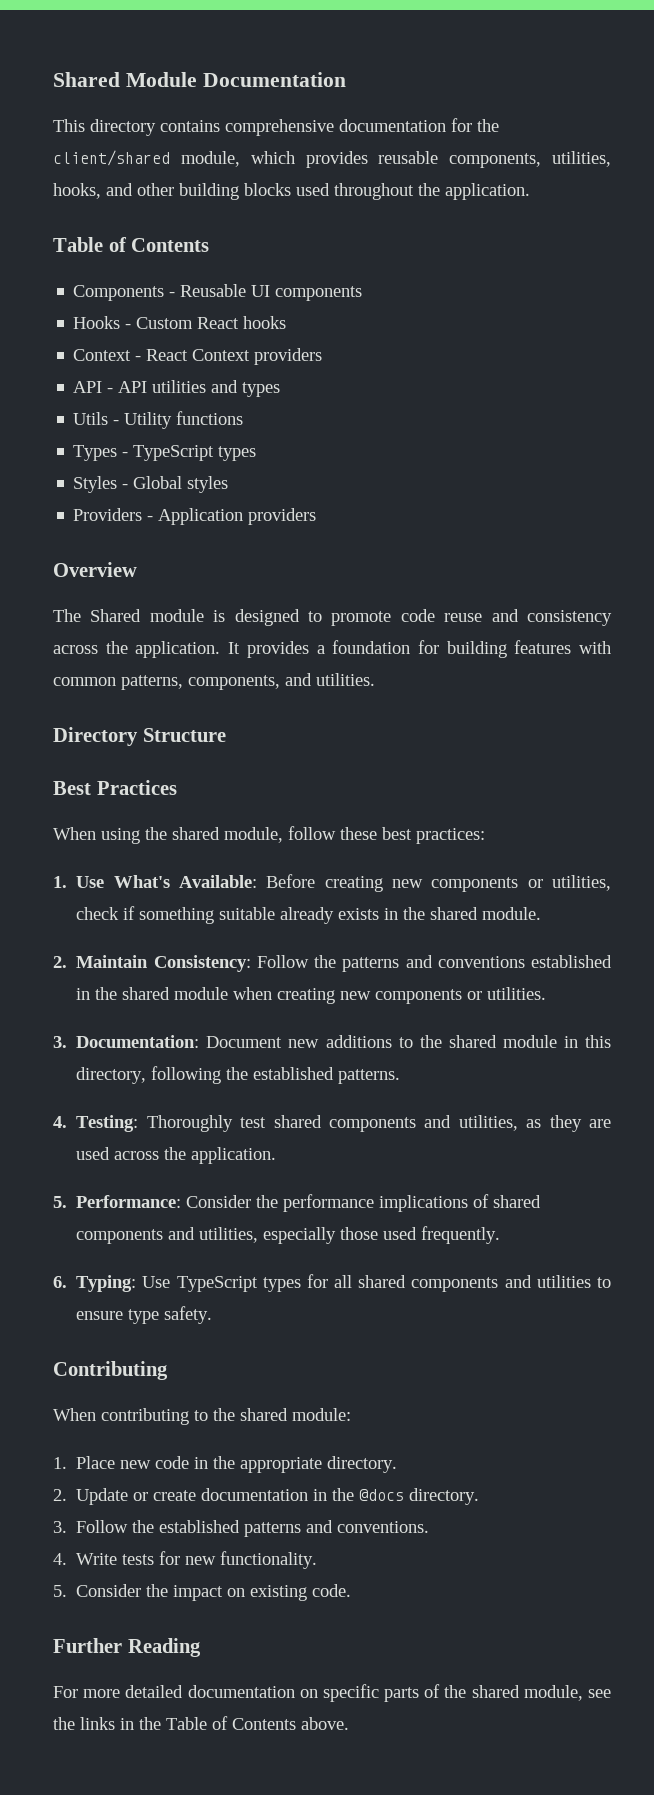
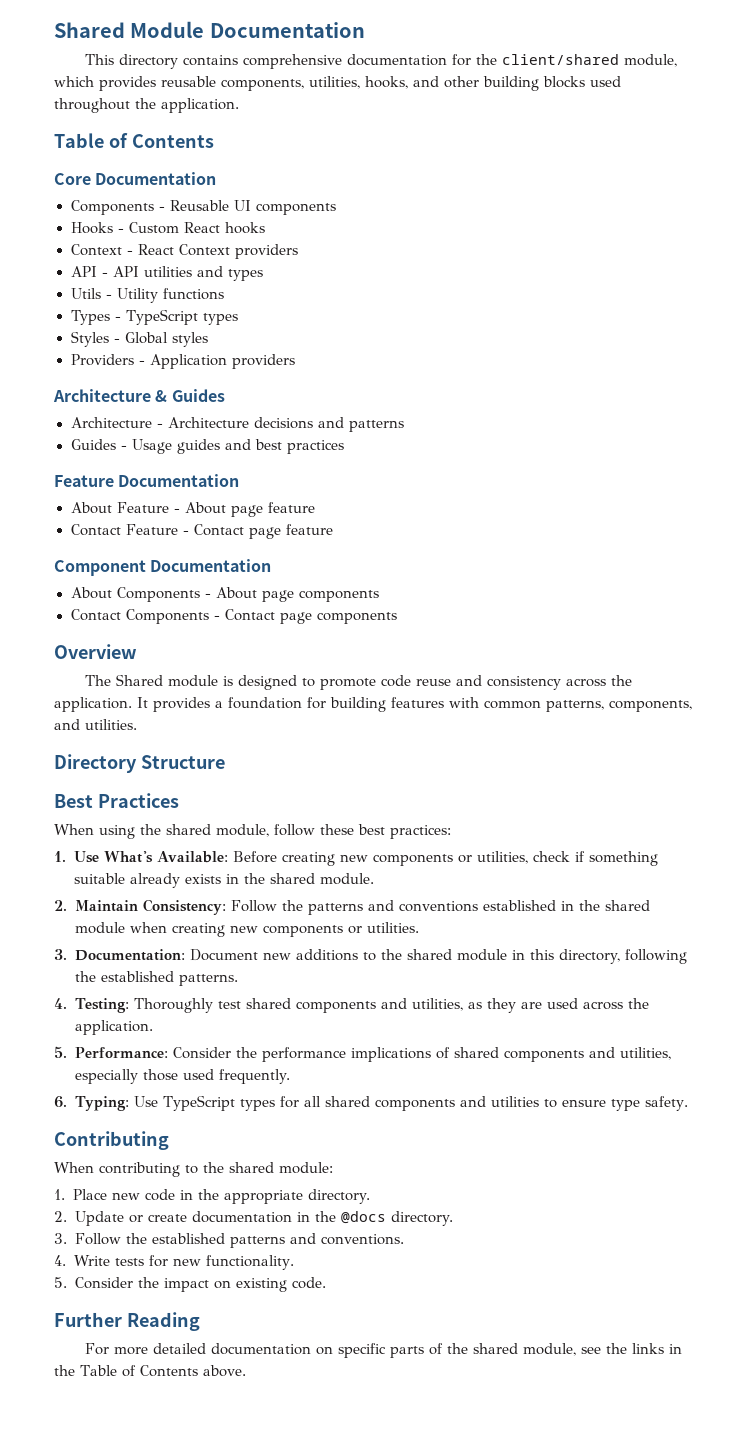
(210, 245) none -> [54,172,217,185] // Core Documentation
(317, 516) none -> [53,389,225,402] [70,417,404,432] [70,439,344,454] [54,474,240,487] [70,502,315,517] [70,524,333,539] [54,559,272,576] [70,587,379,602] [70,609,397,624] // Architecture & Guides // Architecture - Architecture decisions and patterns // Guides - Usage guides and best practices // Feature Documentation // About Feature - About page feature // Contact Feature - Contact page feature // Component Documentation // About Components - About page components // Contact Components - Contact page components

